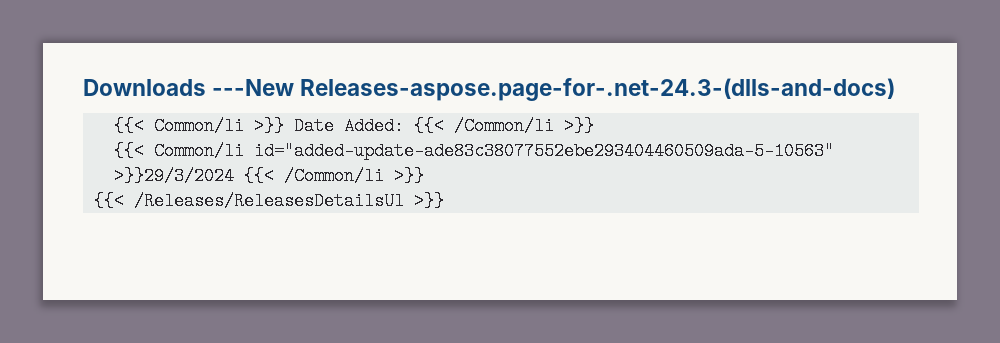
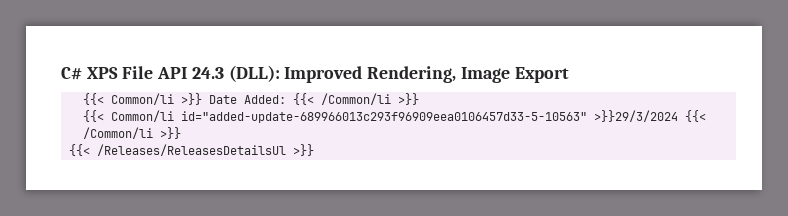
[83,78,896,101] Downloads ---New Releases-aspose.page-for-.net-24.3-(dlls-and-docs) -> [61,65,569,83] C# XPS File API 24.3 (DLL): Improved Rendering, Image Export
[253,142,834,160] id="added-update-ade83c38077552ebe293404460509ada-5-10563" -> [180,111,587,123] id="added-update-689966013c293f96909eea0106457d33-5-10563"

